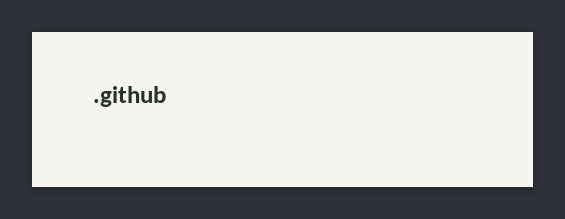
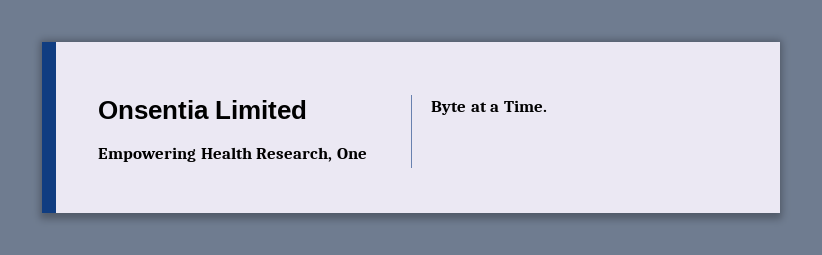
[93,86,166,107] .github -> [98,100,308,119] [98,147,367,162] [431,100,547,115] Onsentia Limited // Empowering Health Research, One Byte at a Time.

